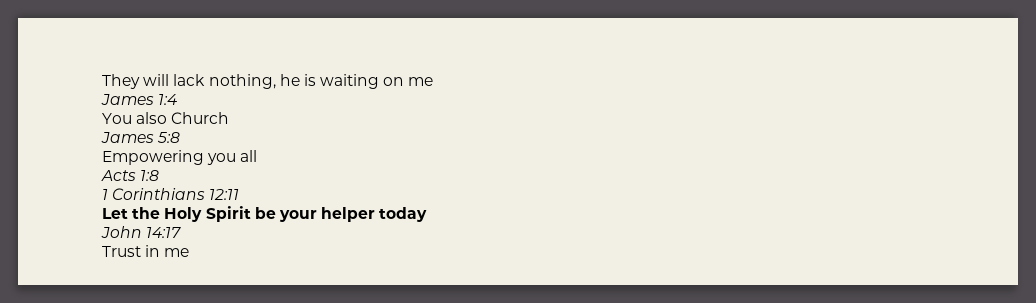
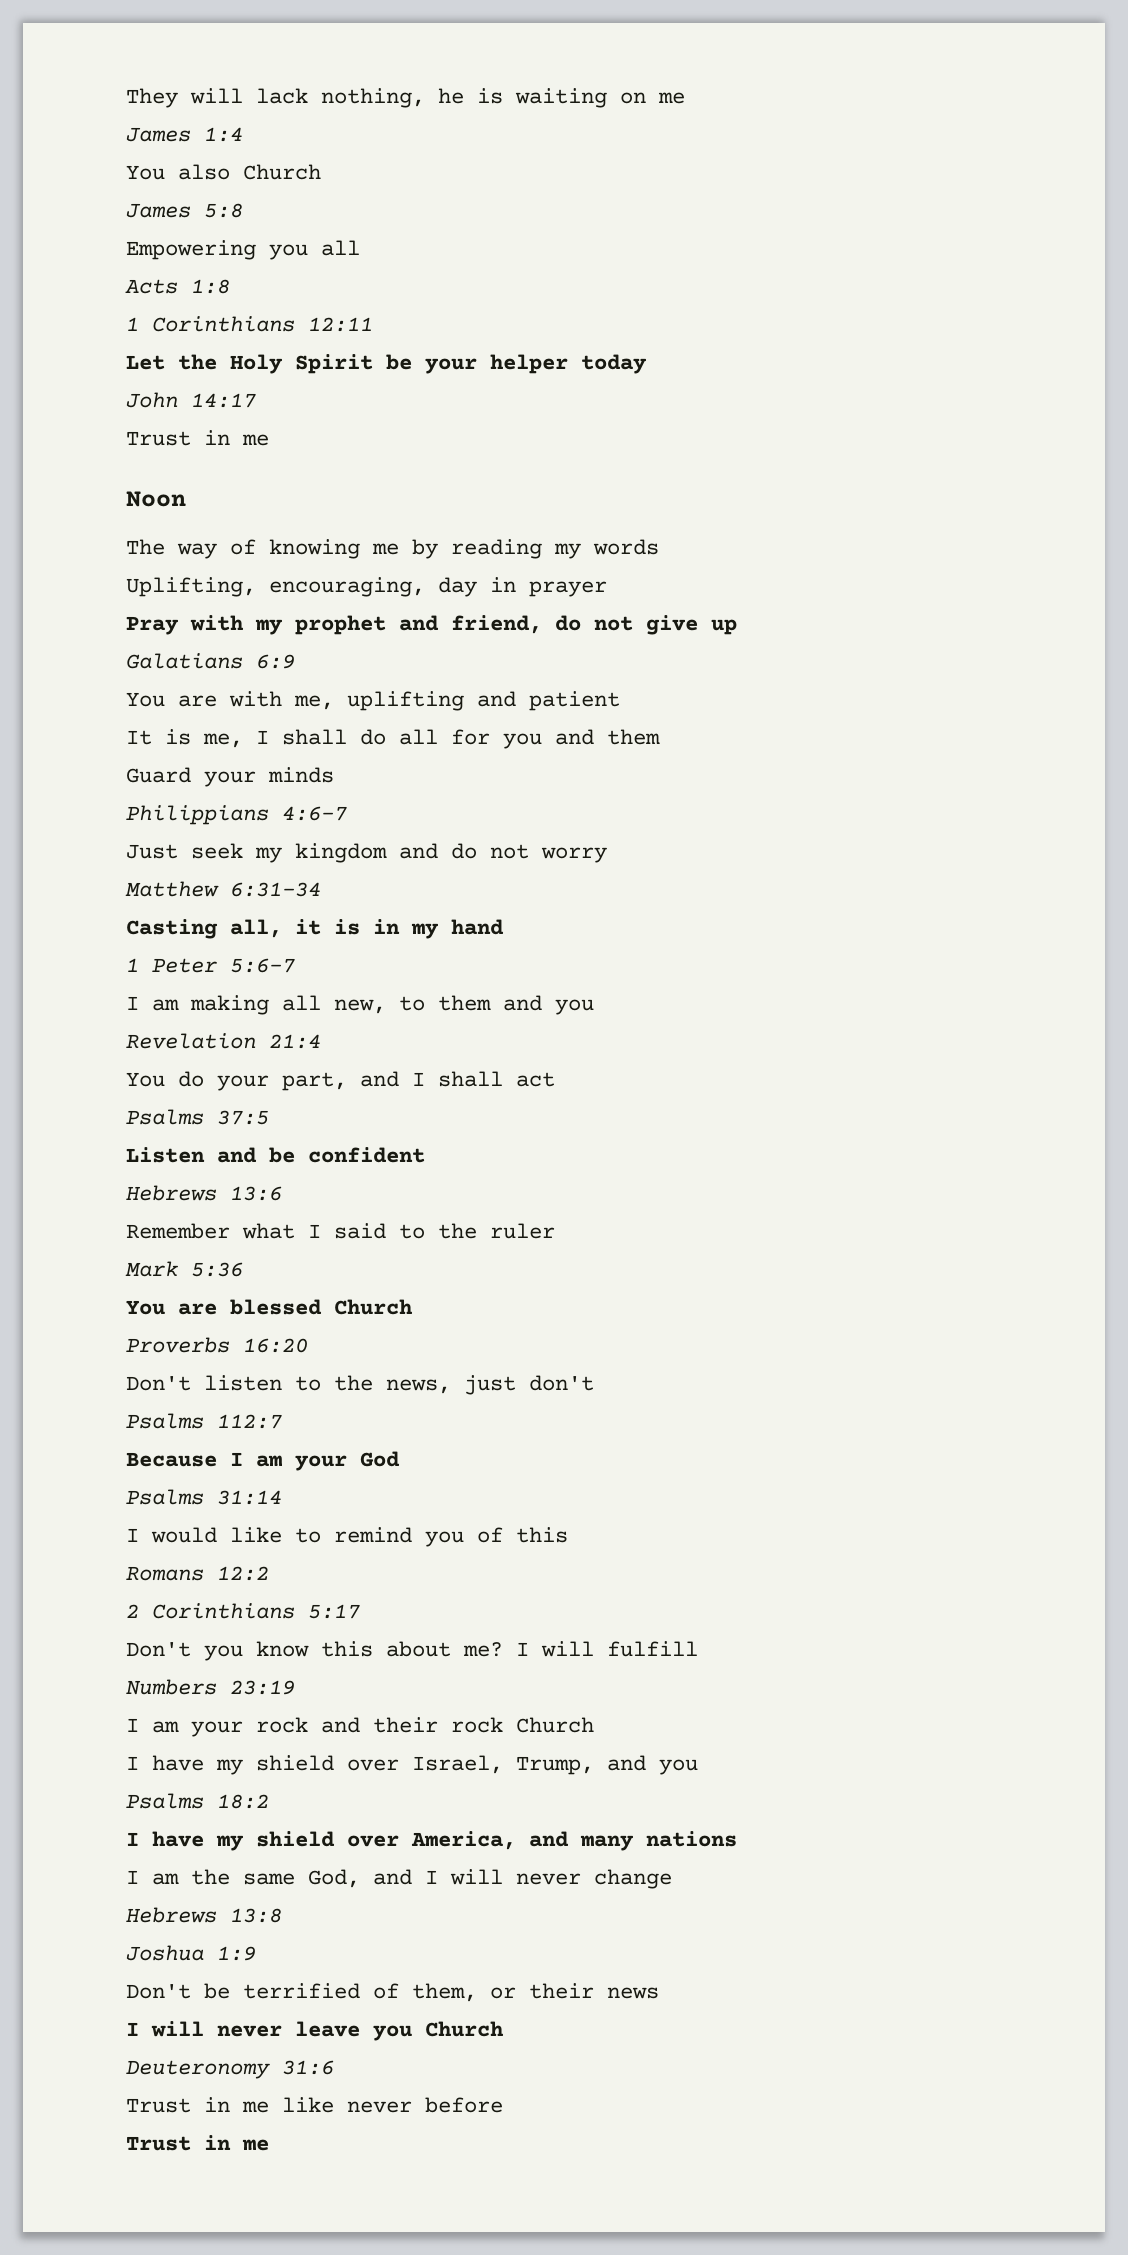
(190, 252) none -> [126,491,186,507] [126,539,659,559] [126,577,607,597] [126,615,737,635] [126,653,295,669] [126,691,620,711] [126,729,660,749] [126,767,334,787] [126,805,347,825] [126,843,607,863] [125,881,321,897] [126,919,504,939] [126,958,295,973] [126,995,594,1015] [126,1033,321,1049] [126,1071,555,1091] [126,1109,269,1125] [126,1147,425,1163] [126,1185,282,1201] [126,1223,555,1239] [125,1261,243,1277] [126,1299,413,1315] [126,1337,308,1353] [126,1375,594,1395] [126,1413,282,1429] [126,1451,400,1471] [126,1489,282,1505] [126,1527,568,1547] [126,1566,269,1581] [126,1603,360,1619] [126,1641,698,1661] [126,1679,295,1695] [126,1717,594,1737] [126,1755,698,1775] [126,1793,269,1809] [126,1831,737,1851] [126,1869,672,1889] [126,1907,282,1923] [126,1945,256,1961] [126,1983,659,2002] [126,2021,504,2041] [126,2060,334,2079] [126,2097,503,2113] [126,2135,269,2151] // Noon // The way of knowing me by reading my words // Uplifting, encouraging, day in prayer // Pray with my prophet and friend, do not give up // Galatians 6:9 // You are with me, uplifting and patient // It is me, I shall do all for you and them // Guard your minds // Philippians 4:6-7 // Just seek my kingdom and do not worry // Matthew 6:31-34 // Casting all, it is in my hand // 1 Peter 5:6-7 // I am making all new, to them and you // Revelation 21:4 // You do your part, and I shall act // Psalms 37:5 // Listen and be confident // Hebrews 13:6 // Remember what I said to the ruler // Mark 5:36 // You are blessed Church // Proverbs 16:20 // Don't listen to the news, just don't // Psalms 112:7 // Because I am your God // Psalms 31:14 // I would like to remind you of this // Romans 12:2 // 2 Corinthians 5:17 // Don't you know this about me? I will fulfill // Numbers 23:19 // I am your rock and their rock Church // I have my shield over Israel, Trump, and you // Psalms 18:2 // I have my shield over America, and many nations // I am the same God, and I will never change // Hebrews 13:8 // Joshua 1:9 // Don't be terrified of them, or their news // I will never leave you Church // Deuteronomy 31:6 // Trust in me like never before // Trust in me

